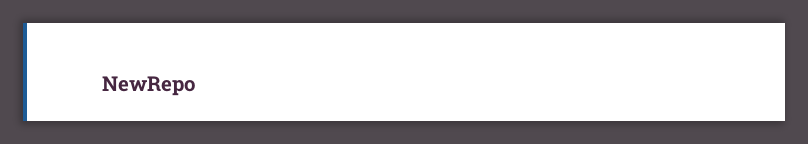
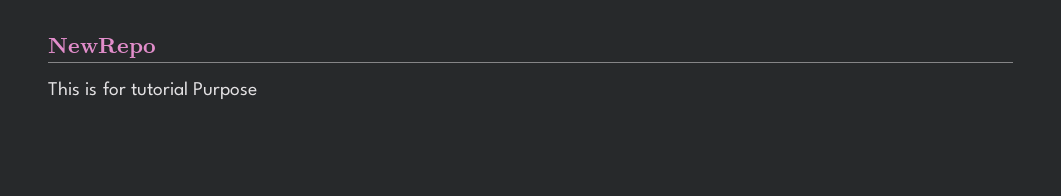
(195, 86) none -> [48,81,258,100] // This is for tutorial Purpose

